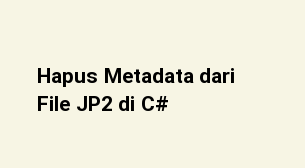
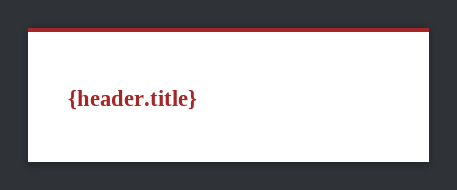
[37,68,236,87] [37,96,170,111] Hapus Metadata dari File JP2 di C# -> [68,90,197,110] {header.title}

